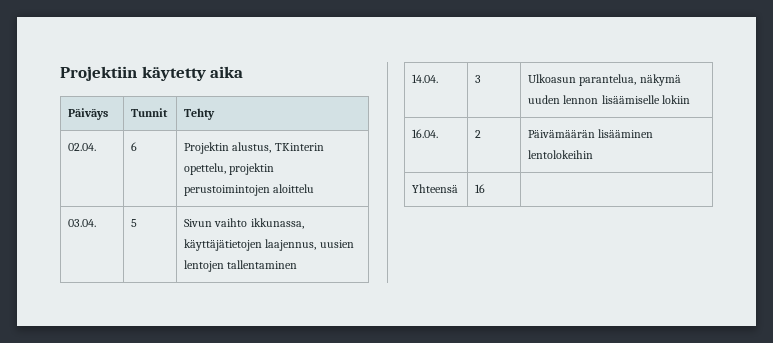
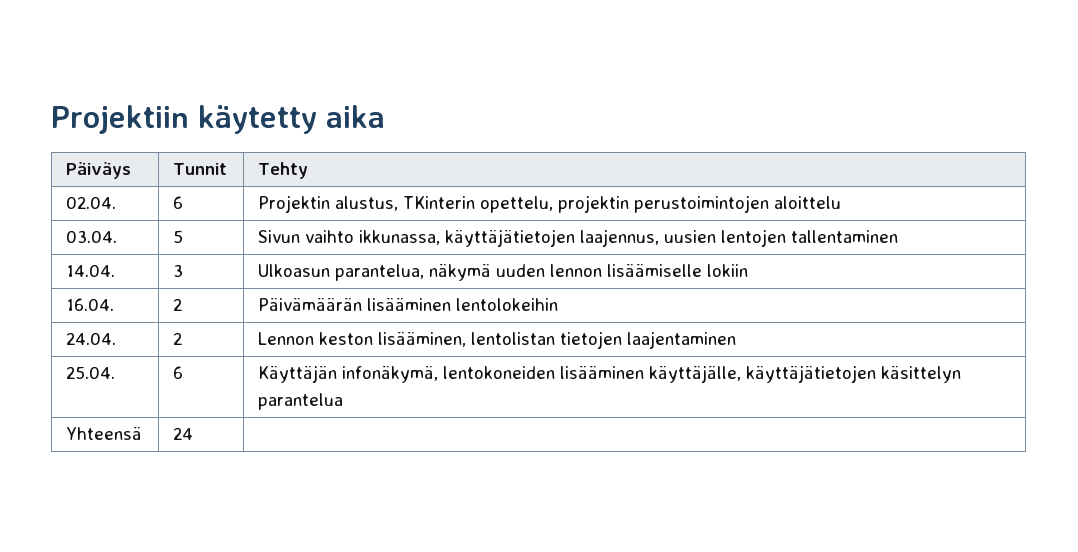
(594, 154) none -> [66,332,117,345] [173,332,183,345] [258,331,737,349] [66,366,116,379] [173,366,184,379] [258,365,962,383] [258,393,344,410] // 24.04. | 2 | Lennon keston lisääminen, lentolistan tietojen laajentaminen // 25.04. | 6 | Käyttäjän infonäkymä, lentokoneiden lisääminen käyttäjälle, käyttäjätietojen käsittelyn parantelua
[475,184,486,193] 16 -> [173,427,194,440] 24

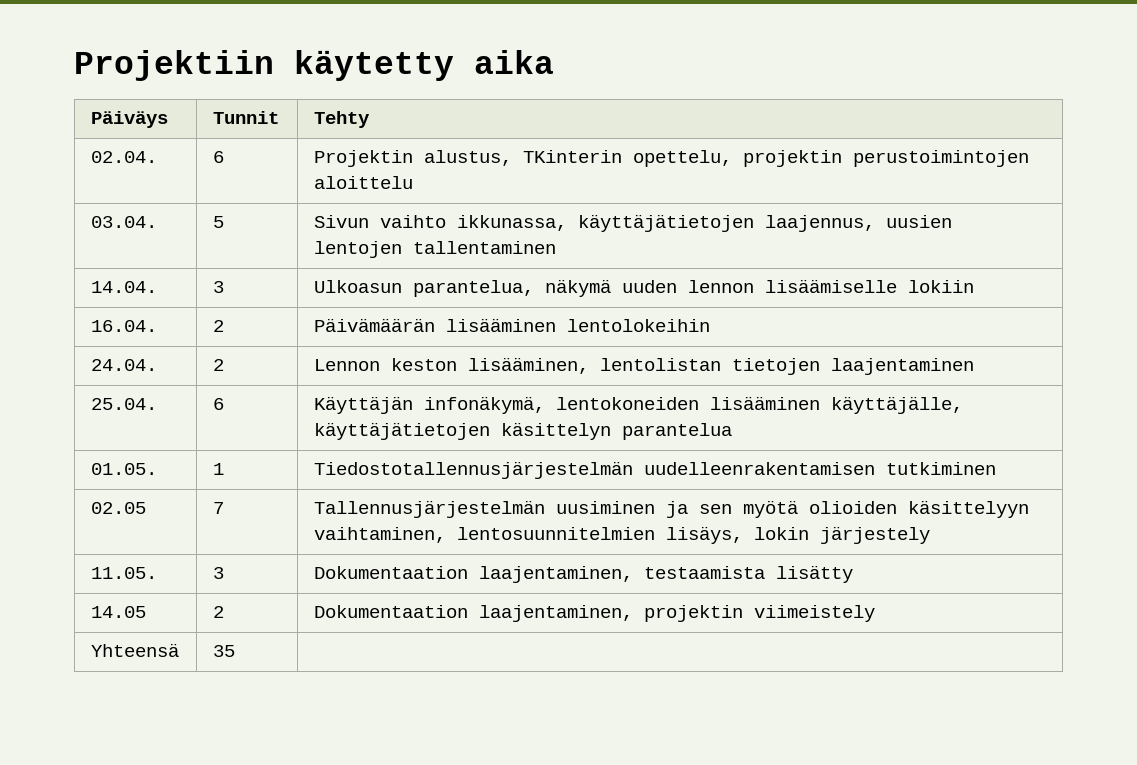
(344, 401) none -> [90,463,157,475] [212,463,224,475] [313,461,996,479] [90,502,146,514] [212,502,224,514] [313,500,1029,518] [313,526,930,544] [90,567,157,579] [212,567,224,579] [313,565,853,583] [90,606,146,618] [212,606,224,618] [313,605,875,622] // 01.05. | 1 | Tiedostotallennusjärjestelmän uudelleenrakentamisen tutkiminen // 02.05 | 7 | Tallennusjärjestelmän uusiminen ja sen myötä olioiden käsittelyyn vaihtaminen, lentosuunnitelmien lisäys, lokin järjestely // 11.05. | 3 | Dokumentaation laajentaminen, testaamista lisätty // 14.05 | 2 | Dokumentaation laajentaminen, projektin viimeistely
[173,427,194,440] 24 -> [212,645,235,657] 35

